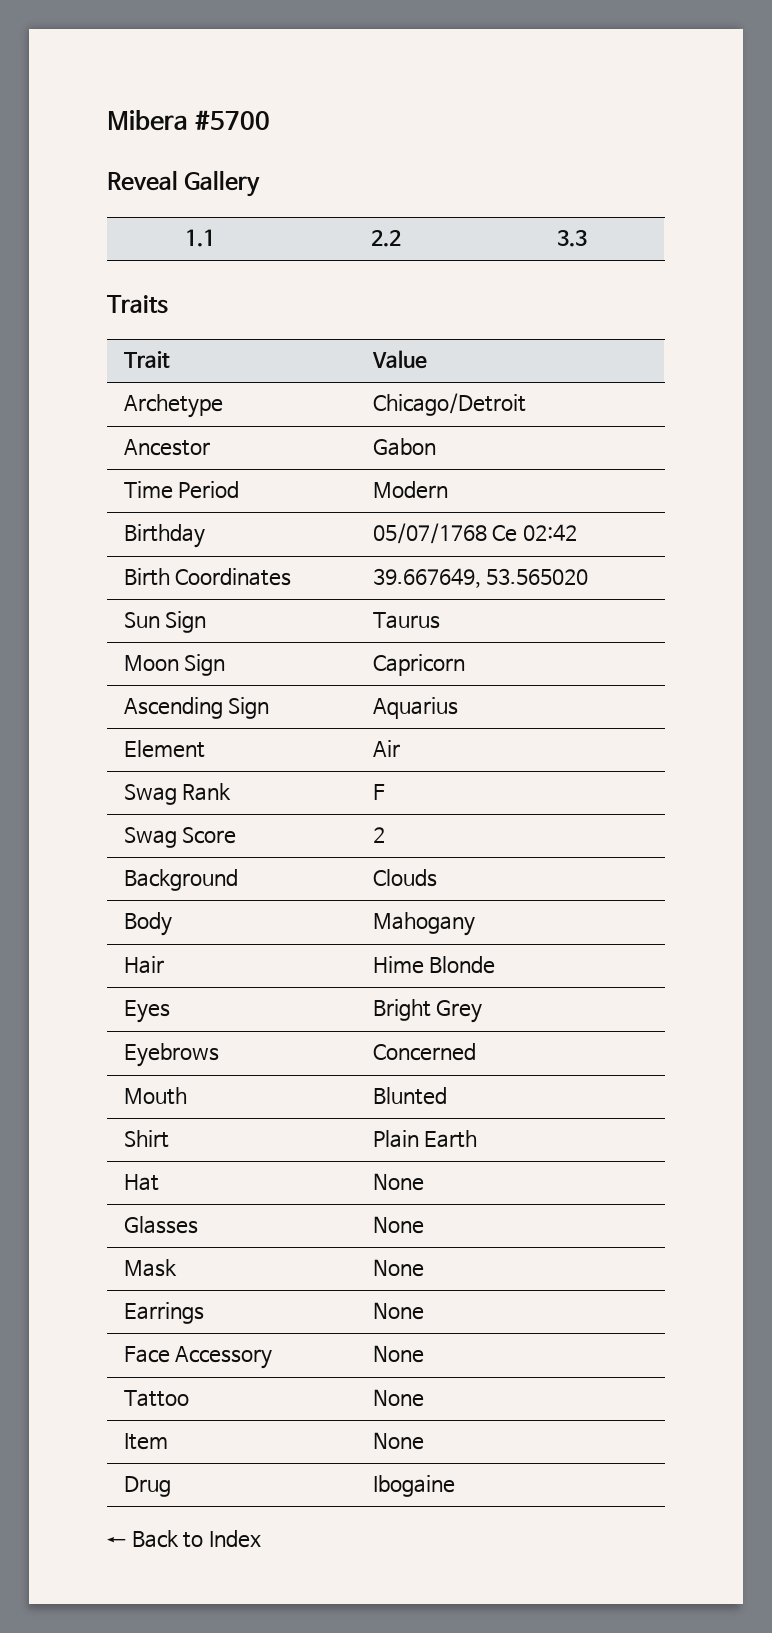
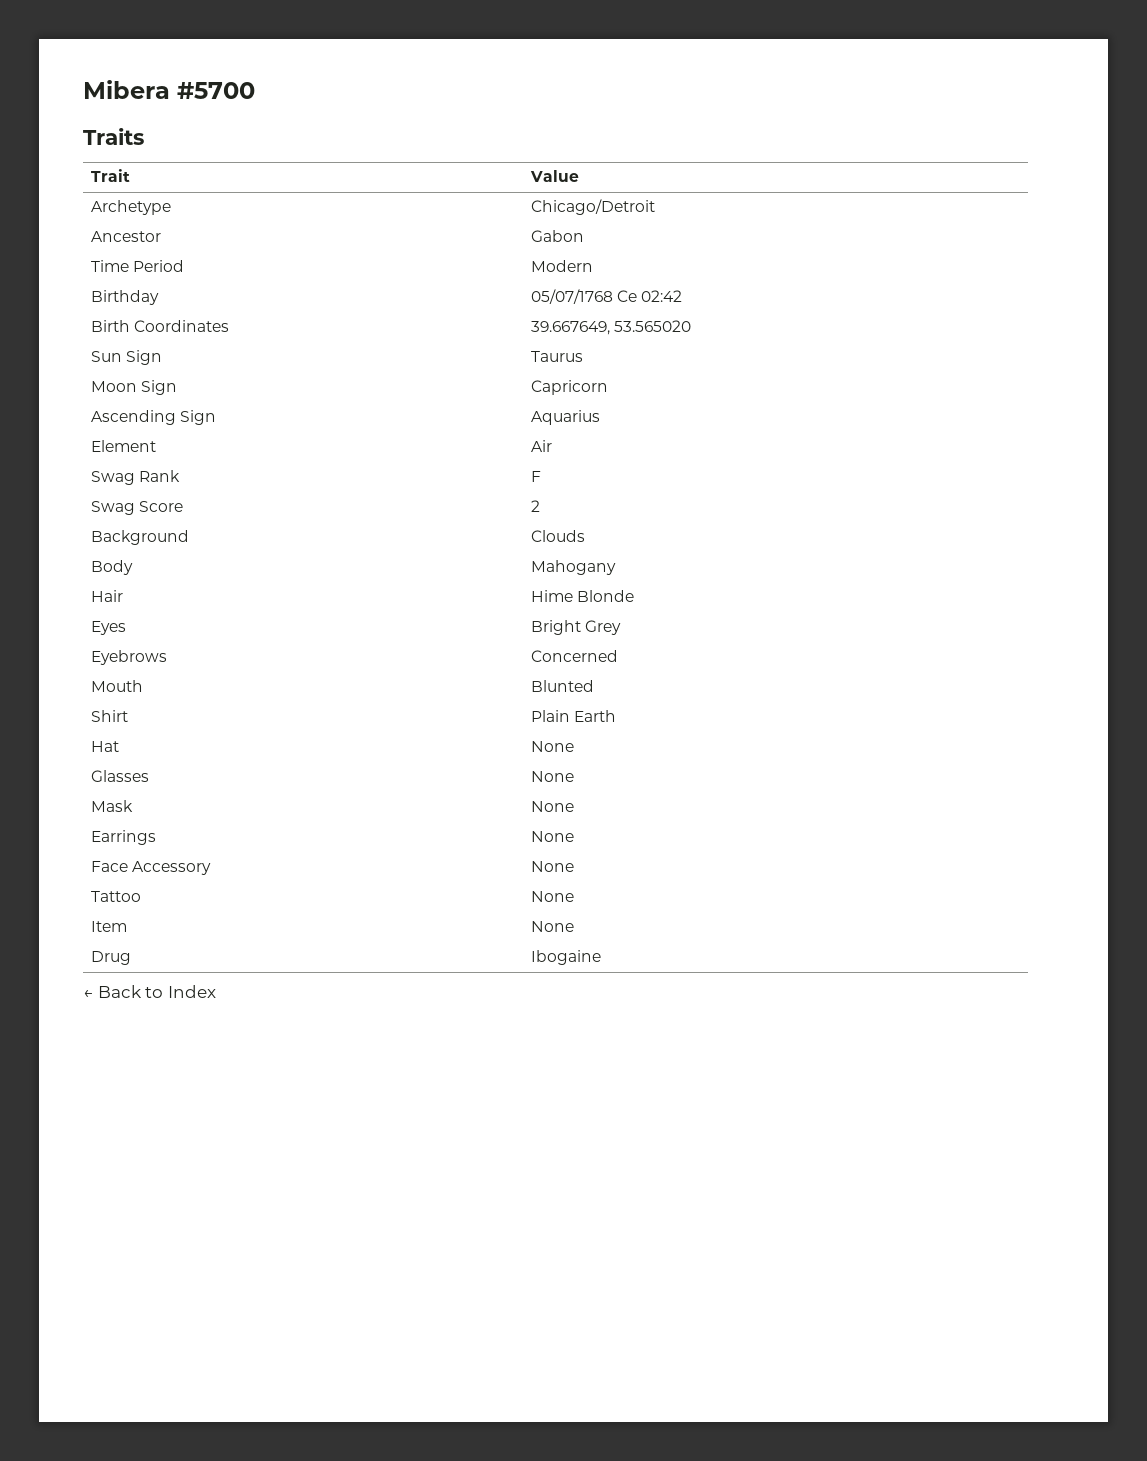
[107,170,261,197] [185,229,215,247] [370,230,401,247] [556,230,587,247] // Reveal Gallery // 1.1 | 2.2 | 3.3 -> (255, 90) none

